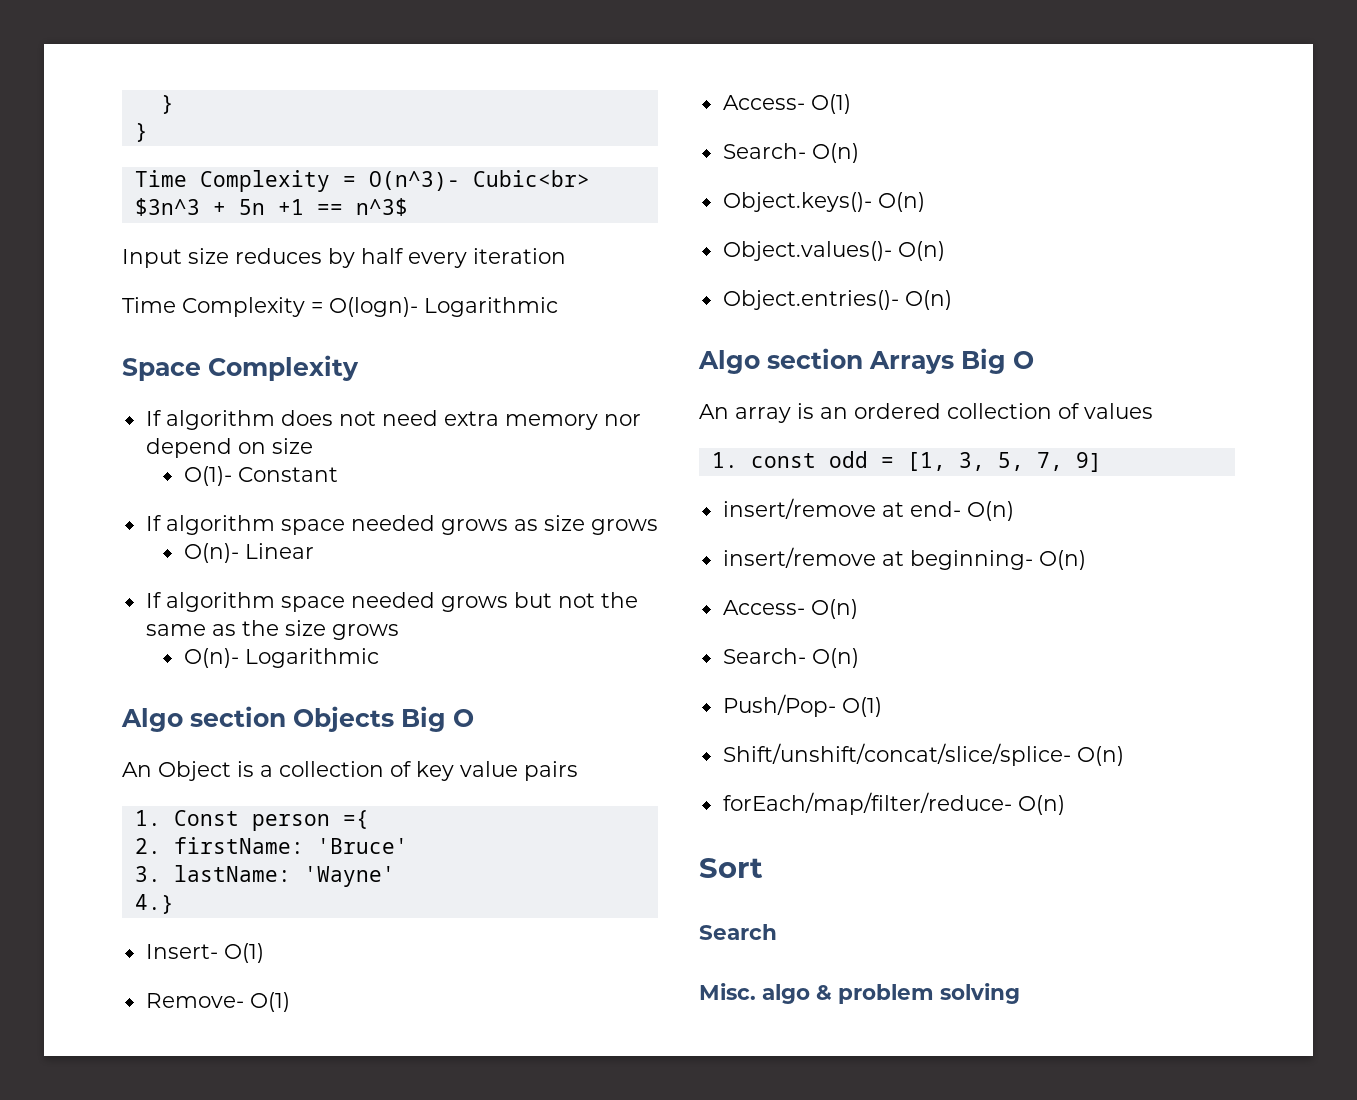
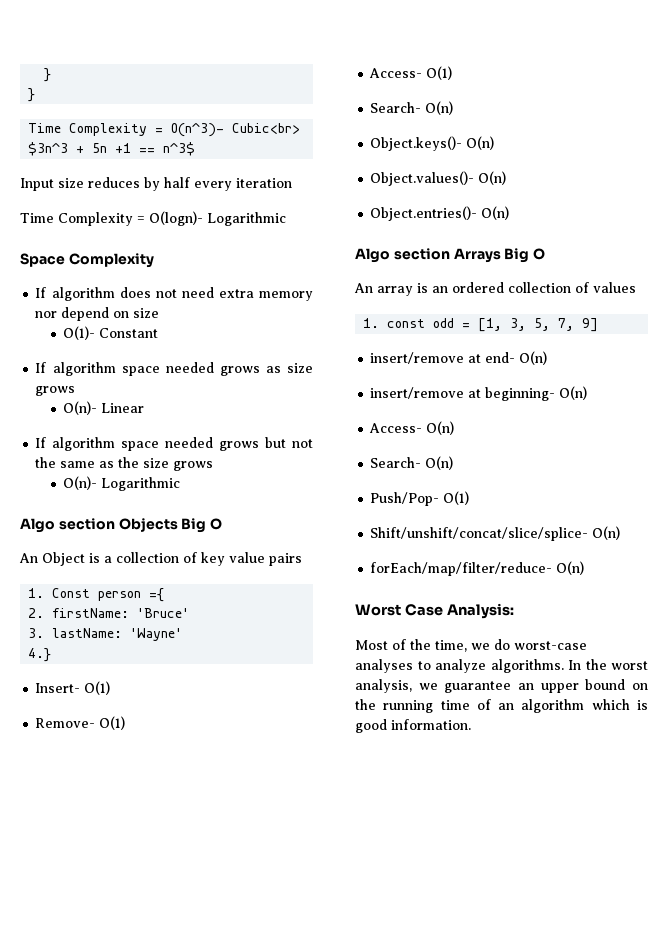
[699,858,763,878] [699,924,777,940] [699,983,1020,1004] Sort // Search // Misc. algo & problem solving -> [355,603,514,619] [355,639,587,652] [355,659,648,673] [355,679,648,693] [355,699,648,713] [355,719,471,733] Worst Case Analysis: // Most of the time, we do worst-case analyses to analyze algorithms. In the worst analysis, we guarantee an upper bound on the running time of an algorithm which is good information.

